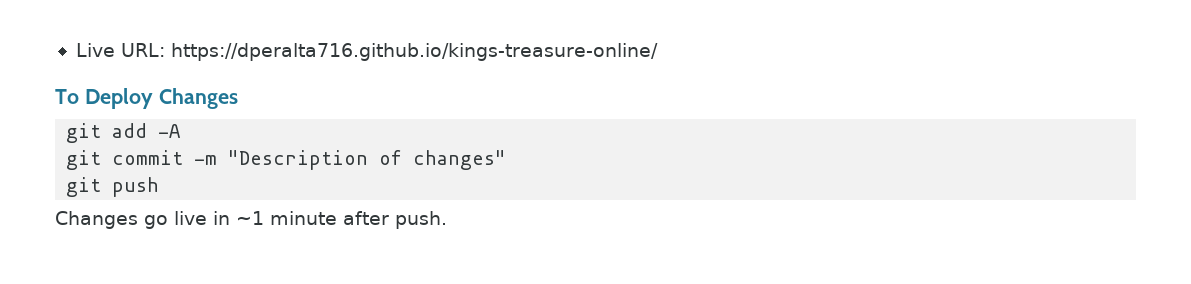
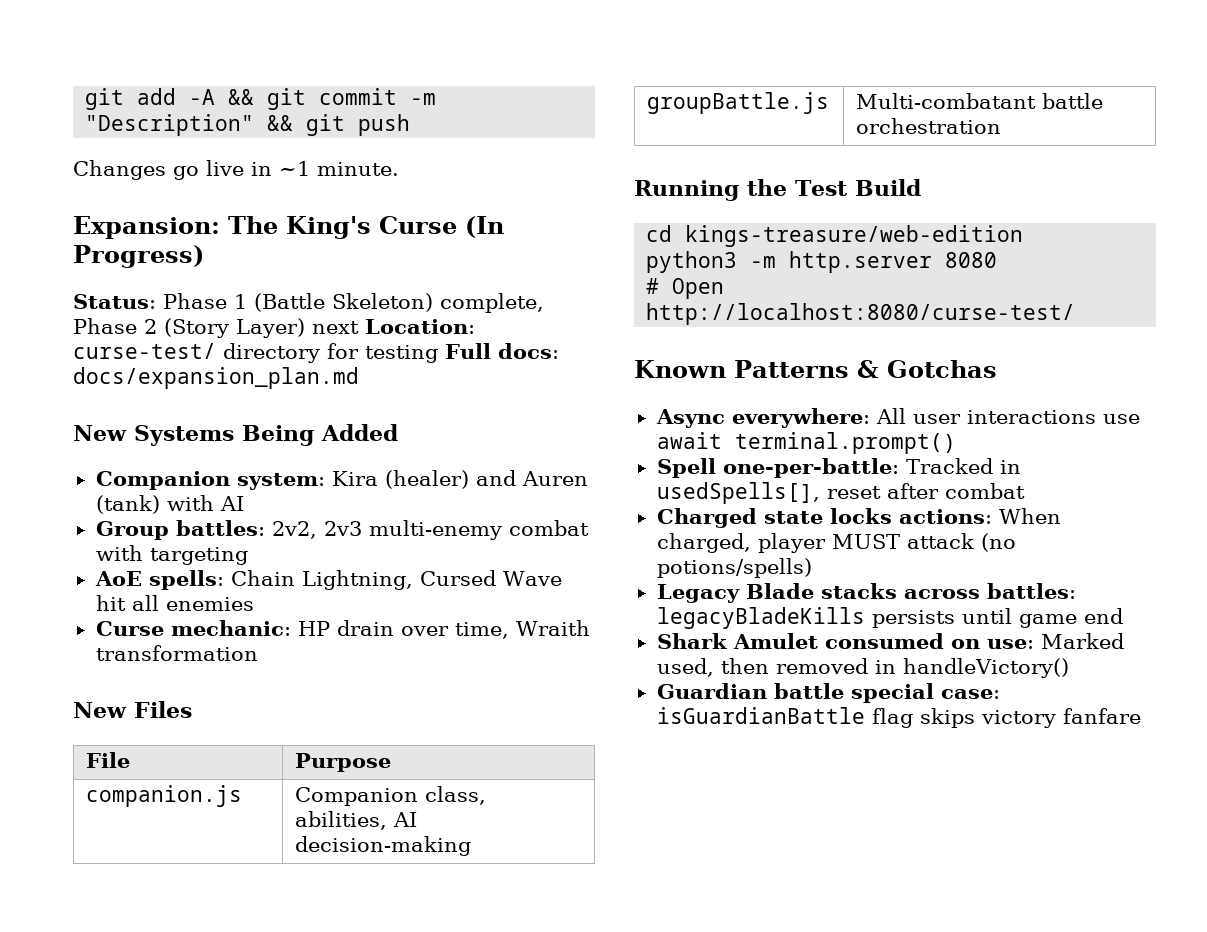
[75,43,658,61] [55,88,238,109] Live URL: https://dperalta716.github.io/kings-treasure-online/ // To Deploy Changes // -> (85, 99) none
(182, 131) // -> [228,89,255,105] &&
[228,150,507,170] "Description of changes" // -> [85,114,294,136] "Description" &&
[270,211,447,229] minute after push. -> [317,162,399,176] [73,216,504,239] [73,245,204,268] [73,293,544,313] [73,318,475,338] [73,343,559,363] [73,367,359,389] [73,424,398,446] [95,470,588,490] [95,495,244,514] [95,520,589,540] [95,545,248,565] [94,570,562,590] [95,595,254,611] [95,620,590,639] [95,645,258,661] [73,701,192,718] [86,752,131,768] [295,753,392,772] [86,785,243,807] [295,786,487,806] [295,811,418,830] [295,836,472,856] [647,92,830,114] [856,93,1104,109] [856,118,1002,134] [634,179,921,201] [646,225,1024,247] [646,251,998,273] [646,278,725,299] [646,303,1076,325] [634,360,997,378] [655,408,1140,428] [656,432,956,454] [656,458,1021,478] [656,482,1025,504] [656,508,1061,528] [656,533,1016,553] [656,558,812,578] [656,583,1076,603] [656,607,1123,629] [656,633,1124,649] [656,658,1069,678] [656,683,1000,703] [656,707,1141,728] minute. // Expansion: The King's Curse (In Progress) // Status: Phase 1 (Battle Skeleton) complete, Phase 2 (Story Layer) next Location: curse-test/ directory for testing Full docs: docs/expansion_plan.md // New Systems Being Added // Companion system: Kira (healer) and Auren (tank) with AI // Group battles: 2v2, 2v3 multi-enemy combat with targeting // AoE spells: Chain Lightning, Cursed Wave hit all enemies // Curse mechanic: HP drain over time, Wraith transformation // New Files // File | Purpose // companion.js | Companion class, abilities, AI decision-making // groupBattle.js | Multi-combatant battle orchestration // Running the Test Build // cd kings-treasure/web-edition // python3 -m http.server 8080 // # Open http://localhost:8080/curse-test/ // Known Patterns & Gotchas // Async everywhere: All user interactions use await terminal.prompt() // Spell one-per-battle: Tracked in usedSpells[], reset after combat // Charged state locks actions: When charged, player MUST attack (no potions/spells) // Legacy Blade stacks across battles: legacyBladeKills persists until game end // Shark Amulet consumed on use: Marked used, then removed in handleVictory() // Guardian battle special case: isGuardianBattle flag skips victory fanfare

